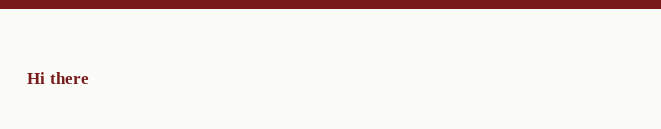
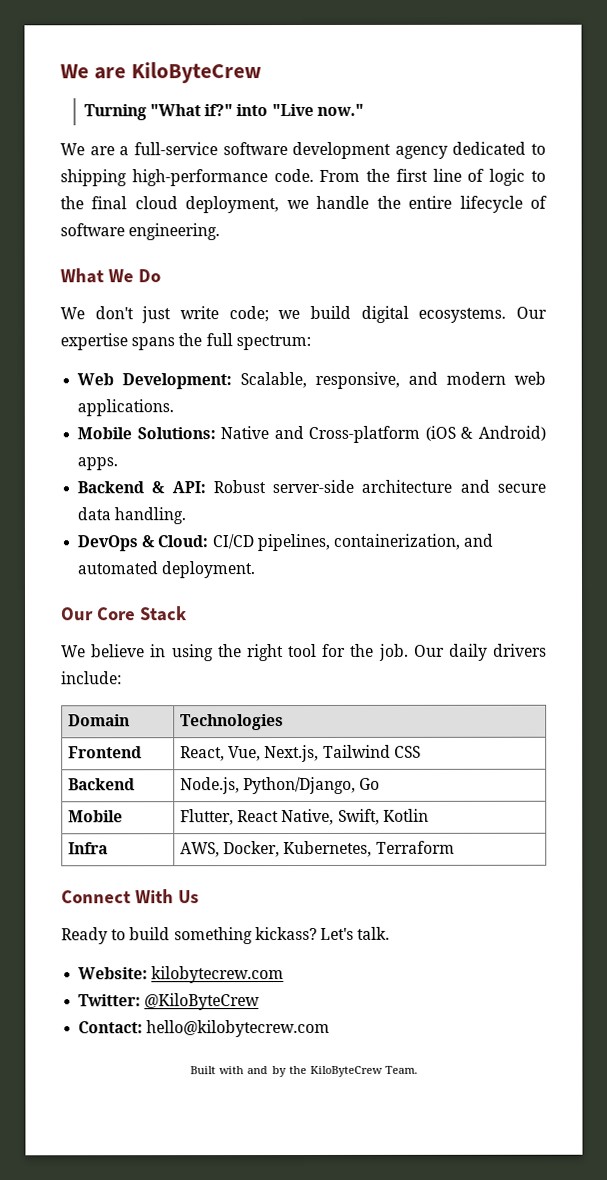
[27,72,89,84] Hi there -> [60,62,262,84] [83,103,364,121] [60,141,546,160] [60,168,546,187] [60,195,547,214] [60,223,221,241] [60,268,161,284] [60,305,547,324] [60,333,311,351] [77,371,546,390] [77,399,175,417] [77,425,546,443] [77,457,119,471] [77,479,546,494] [77,507,187,525] [77,533,494,552] [77,561,256,579] [61,606,188,622] [61,643,547,662] [61,671,122,685] [68,714,131,727] [180,714,285,731] [68,746,143,759] [180,744,421,763] [68,778,136,791] [180,776,381,795] [68,810,124,823] [180,808,429,826] [68,842,109,855] [180,840,455,858] [61,889,199,904] [61,926,391,945] [78,966,285,984] [78,993,261,1011] [78,1019,331,1038] [189,1065,419,1078] We are KiloByteCrew // Turning "What if?" into "Live now." // We are a full-service software development agency dedicated to shipping high-performance code. From the first line of logic to the final cloud deployment, we handle the entire lifecycle of software engineering. // What We Do // We don't just write code; we build digital ecosystems. Our expertise spans the full spectrum: // Web Development: Scalable, responsive, and modern web applications. // Mobile Solutions: Native and Cross-platform (iOS & Android) apps. // Backend & API: Robust server-side architecture and secure data handling. // DevOps & Cloud: CI/CD pipelines, containerization, and automated deployment. // Our Core Stack // We believe in using the right tool for the job. Our daily drivers include: // Domain | Technologies // Frontend | React, Vue, Next.js, Tailwind CSS // Backend | Node.js, Python/Django, Go // Mobile | Flutter, React Native, Swift, Kotlin // Infra | AWS, Docker, Kubernetes, Terraform // Connect With Us // Ready to build something kickass? Let's talk. // Website: kilobytecrew.com // Twitter: @KiloByteCrew // Contact: hello@kilobytecrew.com // Built with and by the KiloByteCrew Team.

